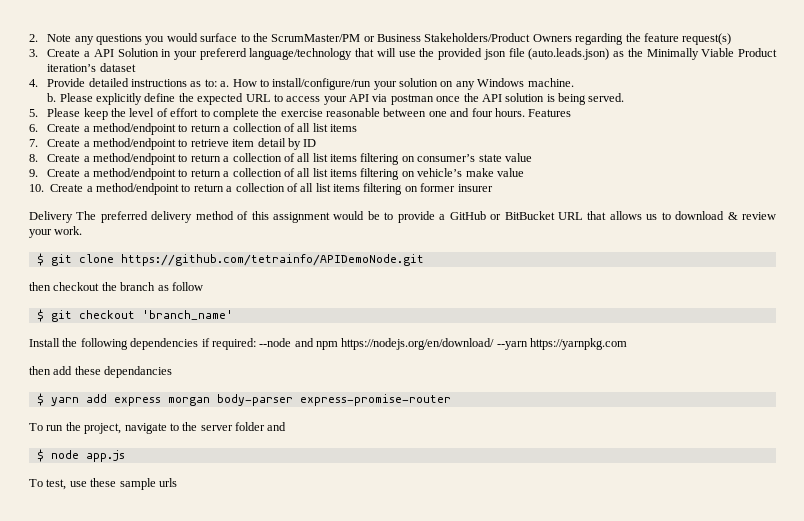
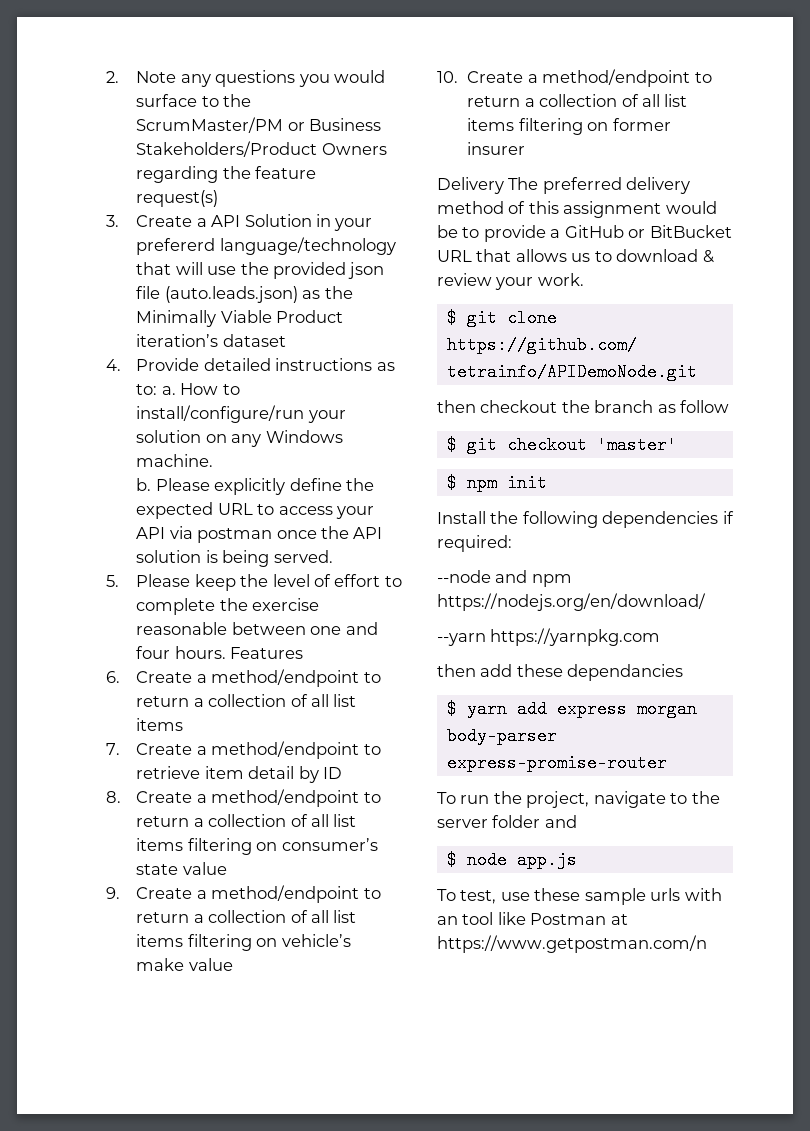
[141,310,233,320] 'branch_name' -> [596,436,677,454] [446,474,547,492] 'master' // $ npm init
(256, 344) none -> (512, 543) //
(495, 344) none -> (706, 602) //
(177, 482) none -> [684,888,722,901] [437,912,628,925] [437,935,707,953] with an tool like Postman at https://www.getpostman.com/n

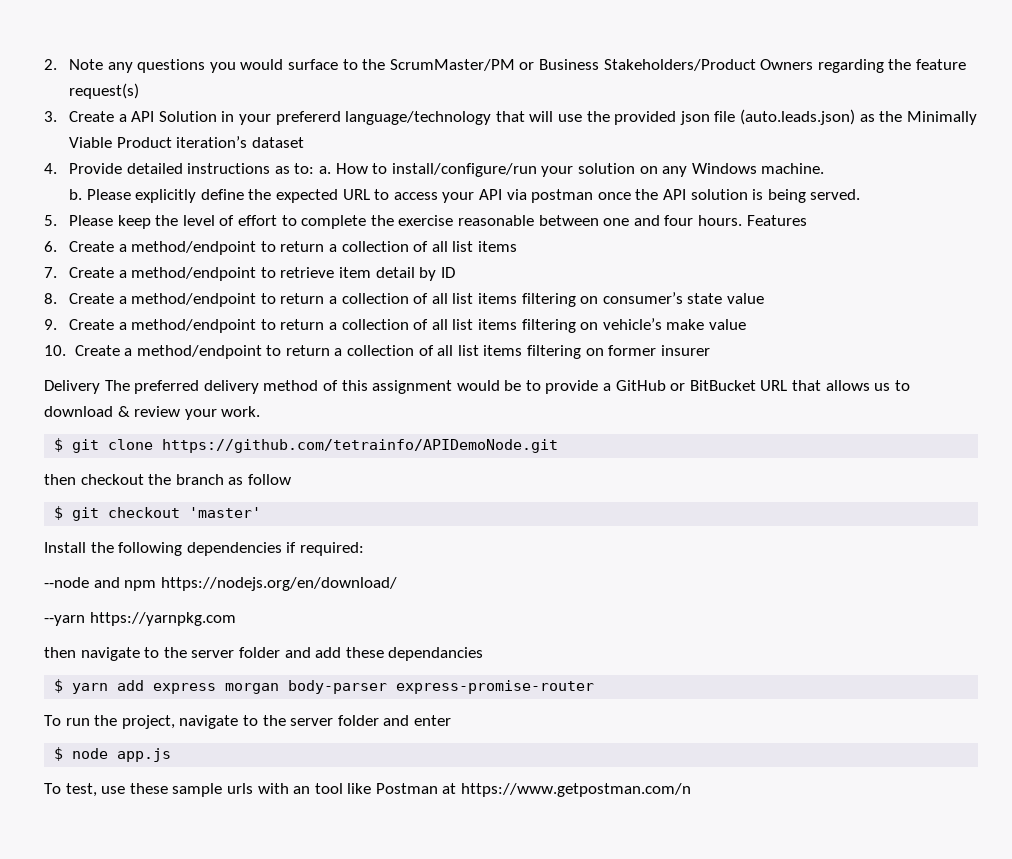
[446,474,547,492] // $ npm init -> (262, 512) none
(476, 670) none -> [80,647,311,661] navigate to the server folder and
(577, 821) none -> [413,715,451,726] enter

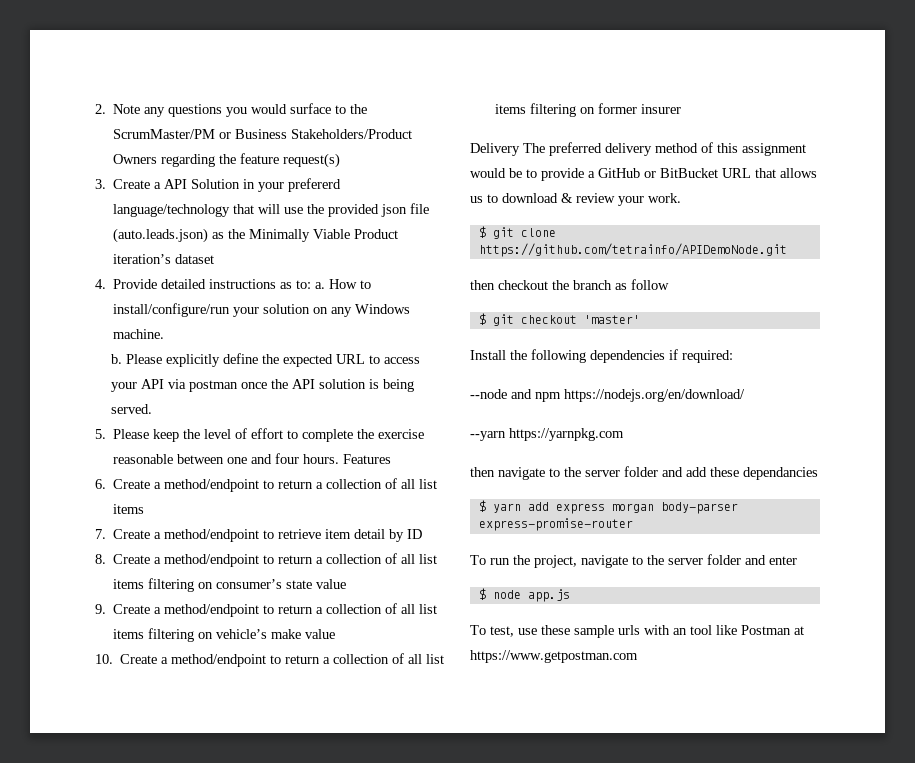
[461,783,692,797] https://www.getpostman.com/n -> [470,650,638,663] https://www.getpostman.com

